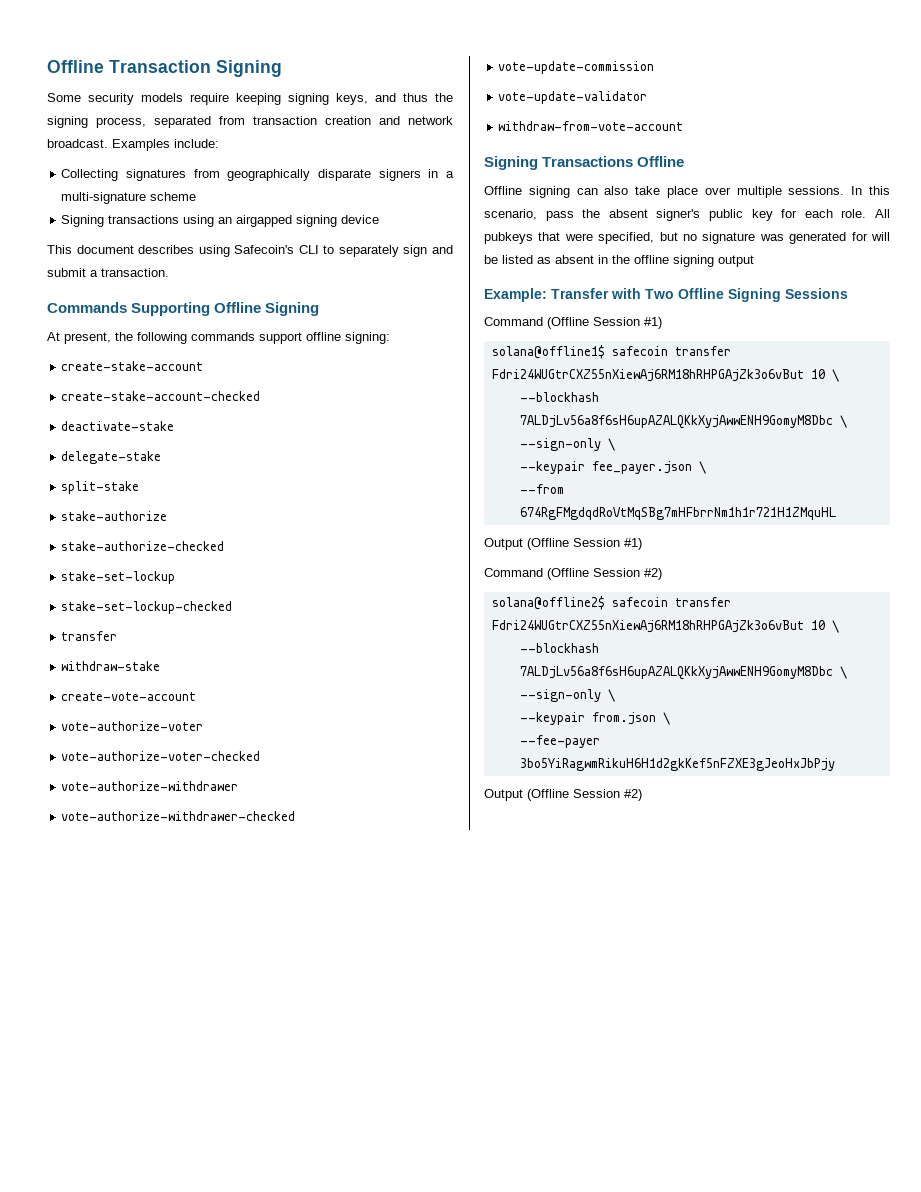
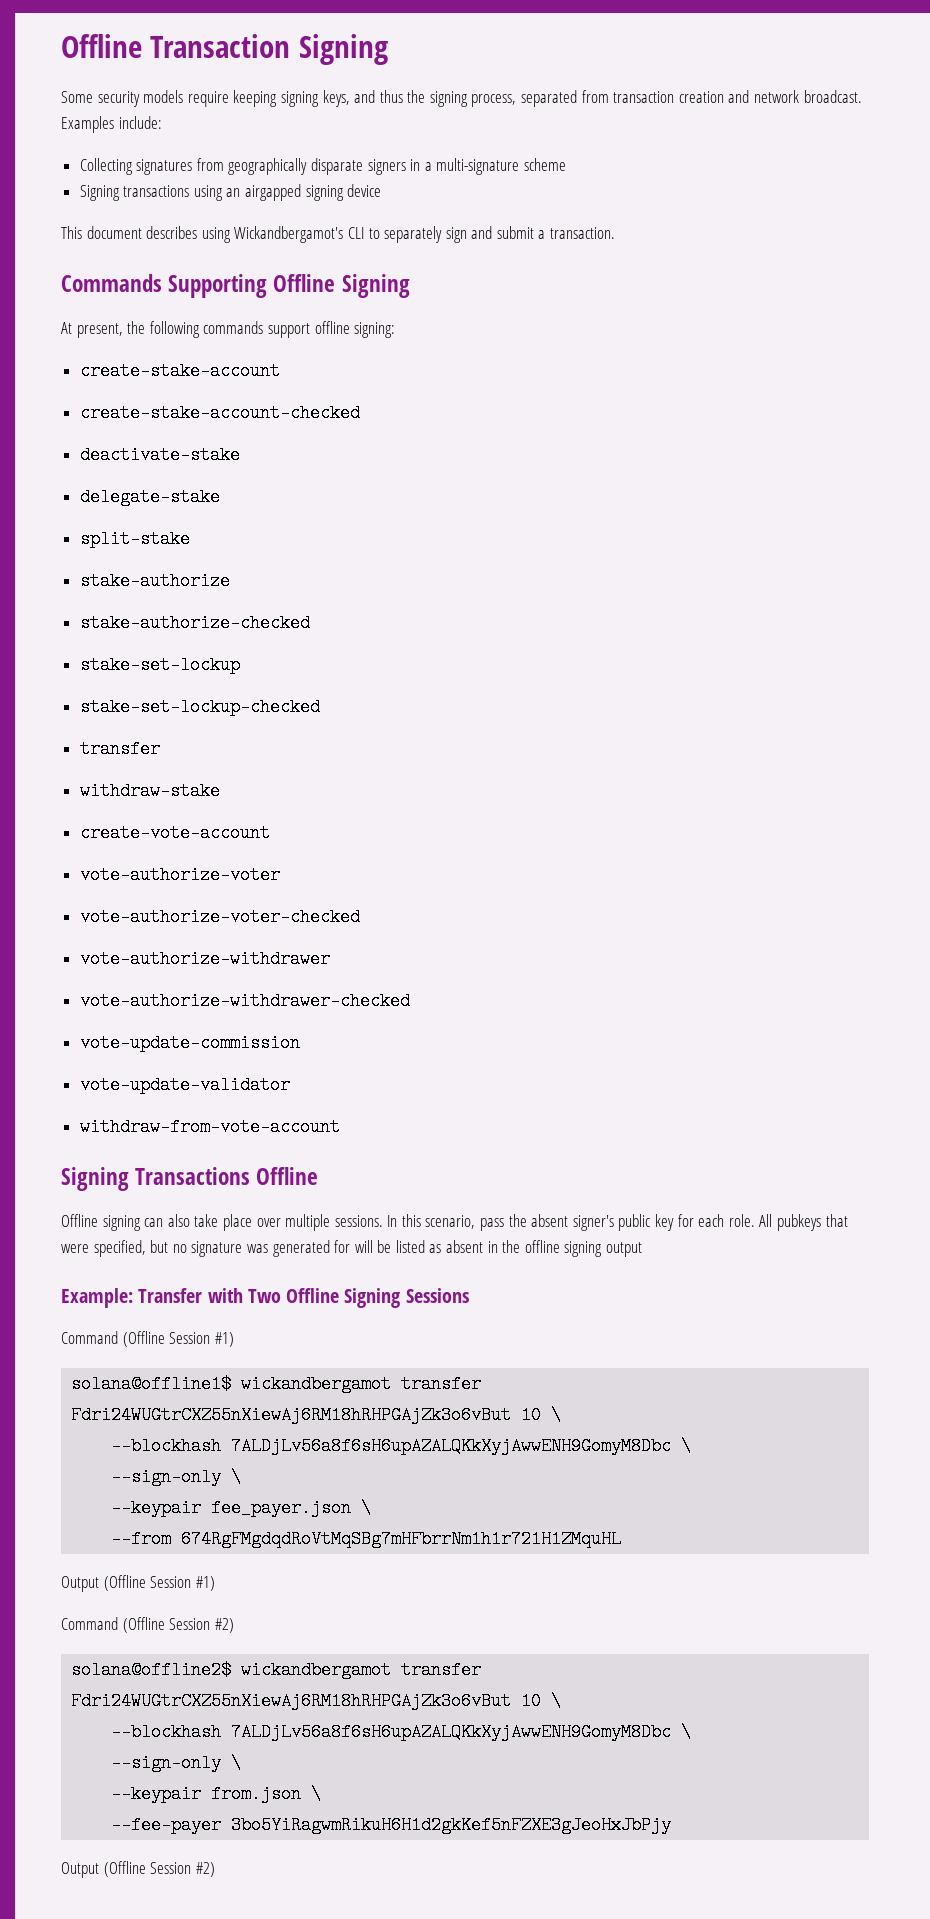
[234,245,295,254] Safecoin's -> [234,226,344,243] Wickandbergamot's
[611,346,668,356] safecoin -> [241,1375,392,1393] wickandbergamot
[611,597,668,607] safecoin -> [241,1661,392,1679] wickandbergamot

